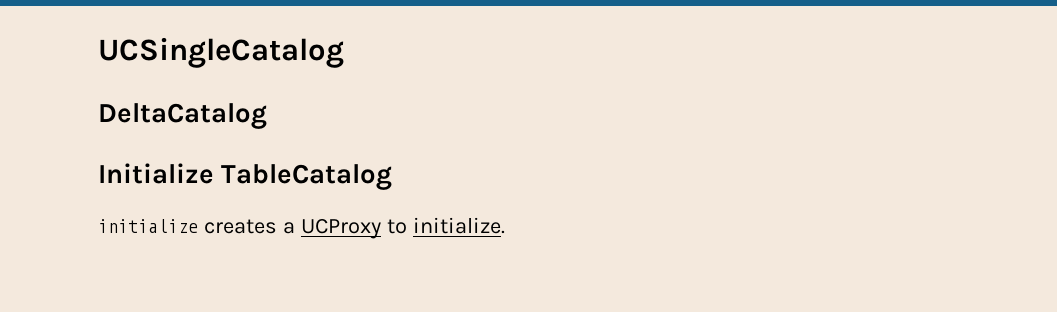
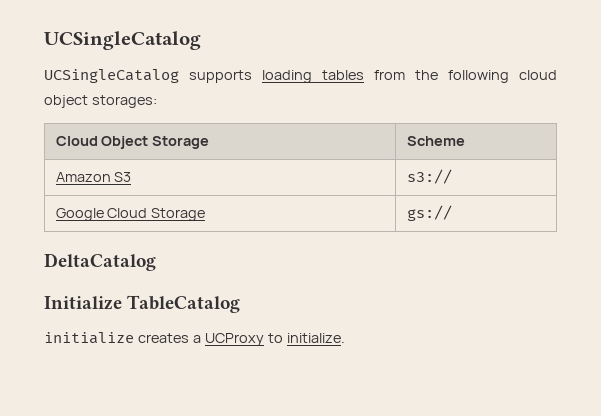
[98,37,344,68] UCSingleCatalog -> [44,31,201,50] [44,69,557,83] [44,95,157,108] [55,136,210,149] [406,136,465,146] [55,172,132,182] [406,169,452,184] [55,208,206,221] [406,205,452,221] UCSingleCatalog // UCSingleCatalog supports loading tables from the following cloud object storages: // Cloud Object Storage | Scheme // Amazon S3 | s3:// // Google Cloud Storage | gs://

